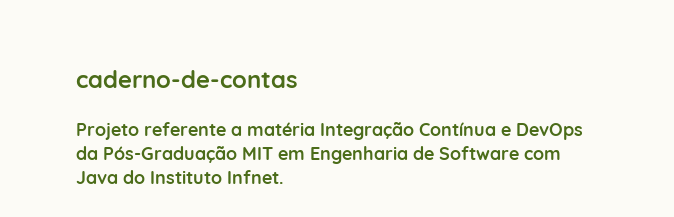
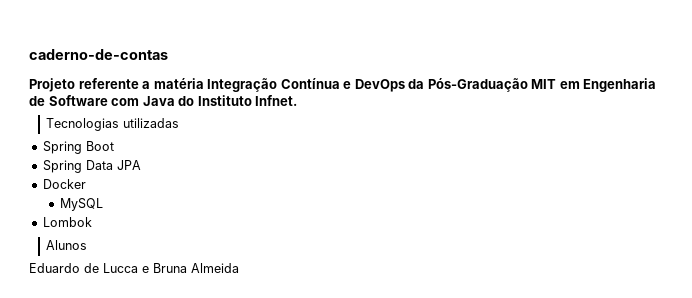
(283, 177) none -> [46,118,180,131] [42,141,114,154] [42,160,141,173] [42,179,86,189] [60,198,104,211] [42,217,92,227] [46,240,88,250] [29,263,239,273] // Tecnologias utilizadas // Spring Boot // Spring Data JPA // Docker // MySQL // Lombok // Alunos // Eduardo de Lucca e Bruna Almeida

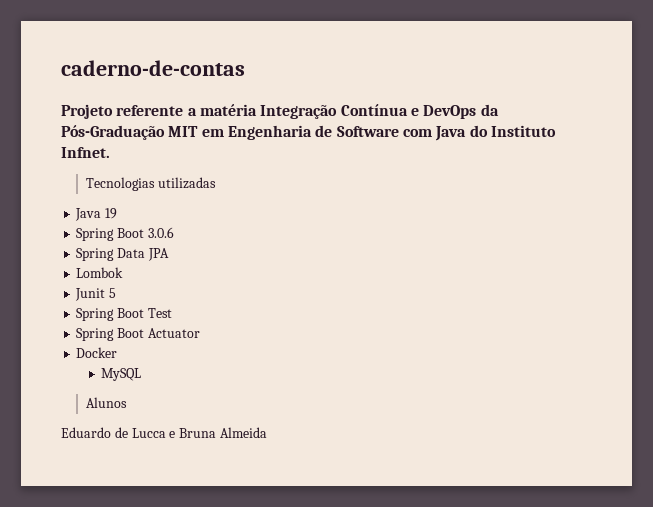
[42,141,114,154] // Spring Boot -> [75,208,118,221] [76,227,174,241] // Java 19 // Spring Boot 3.0.6
(141, 165) none -> [76,267,124,278] [75,288,117,301] [76,308,172,321] [76,328,200,341] // Lombok // Junit 5 // Spring Boot Test // Spring Boot Actuator
[42,217,92,227] // Lombok -> (142, 374) none

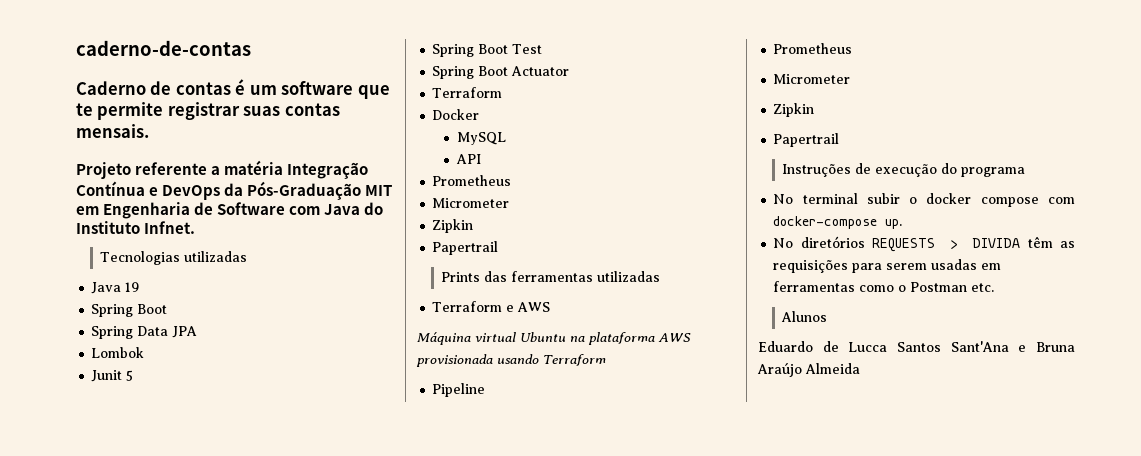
(245, 68) none -> [76,79,390,99] [76,102,340,120] [76,124,149,138] // Caderno de contas é um software que te permite registrar suas contas mensais.
[147,227,174,238] 3.0.6 -> (168, 309) none
(200, 333) none -> [432,87,503,98] // Terraform
(142, 374) none -> [455,154,481,164] [432,175,512,186] [432,198,510,208] [432,219,474,233] [432,241,499,255] [441,271,661,282] [432,301,551,312] [417,332,691,345] [416,354,606,367] [432,383,486,397] [773,43,853,54] [773,74,851,84] [773,103,815,117] [773,133,840,147] [782,163,1026,177] [773,193,1075,207] [773,216,903,229] [773,236,1075,252] [773,259,1002,273] [773,281,995,292] // API // Prometheus // Micrometer // Zipkin // Papertrail // Prints das ferramentas utilizadas // Terraform e AWS // Máquina virtual Ubuntu na plataforma AWS provisionada usando Terraform // Pipeline // Prometheus // Micrometer // Zipkin // Papertrail // Instruções de execução do programa // No terminal subir o docker compose com docker-compose up. // No diretórios REQUESTS > DIVIDA têm as requisições para serem usadas em ferramentas como o Postman etc.
(166, 433) none -> [897,341,1009,352] Santos Sant'Ana
(217, 433) none -> [757,363,802,377] Araújo

